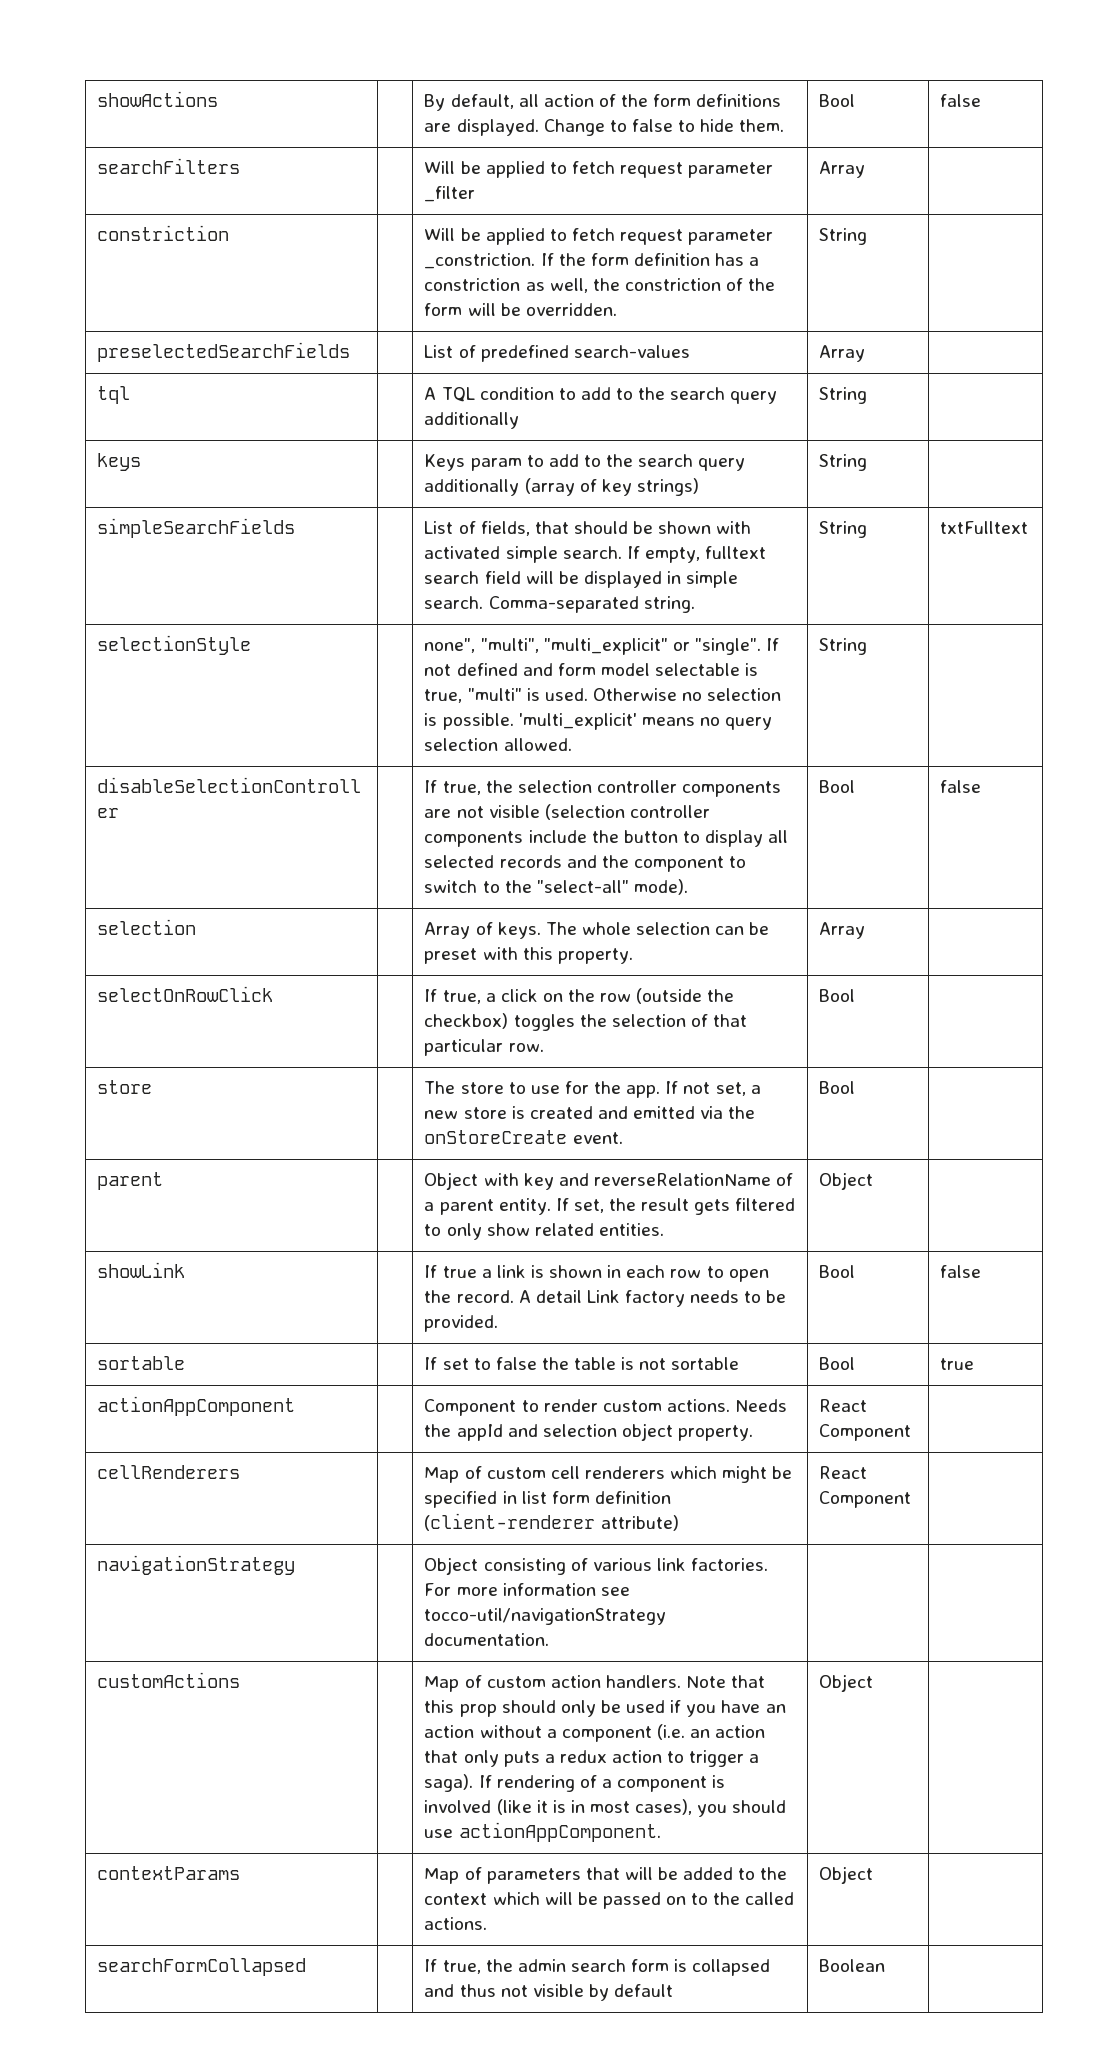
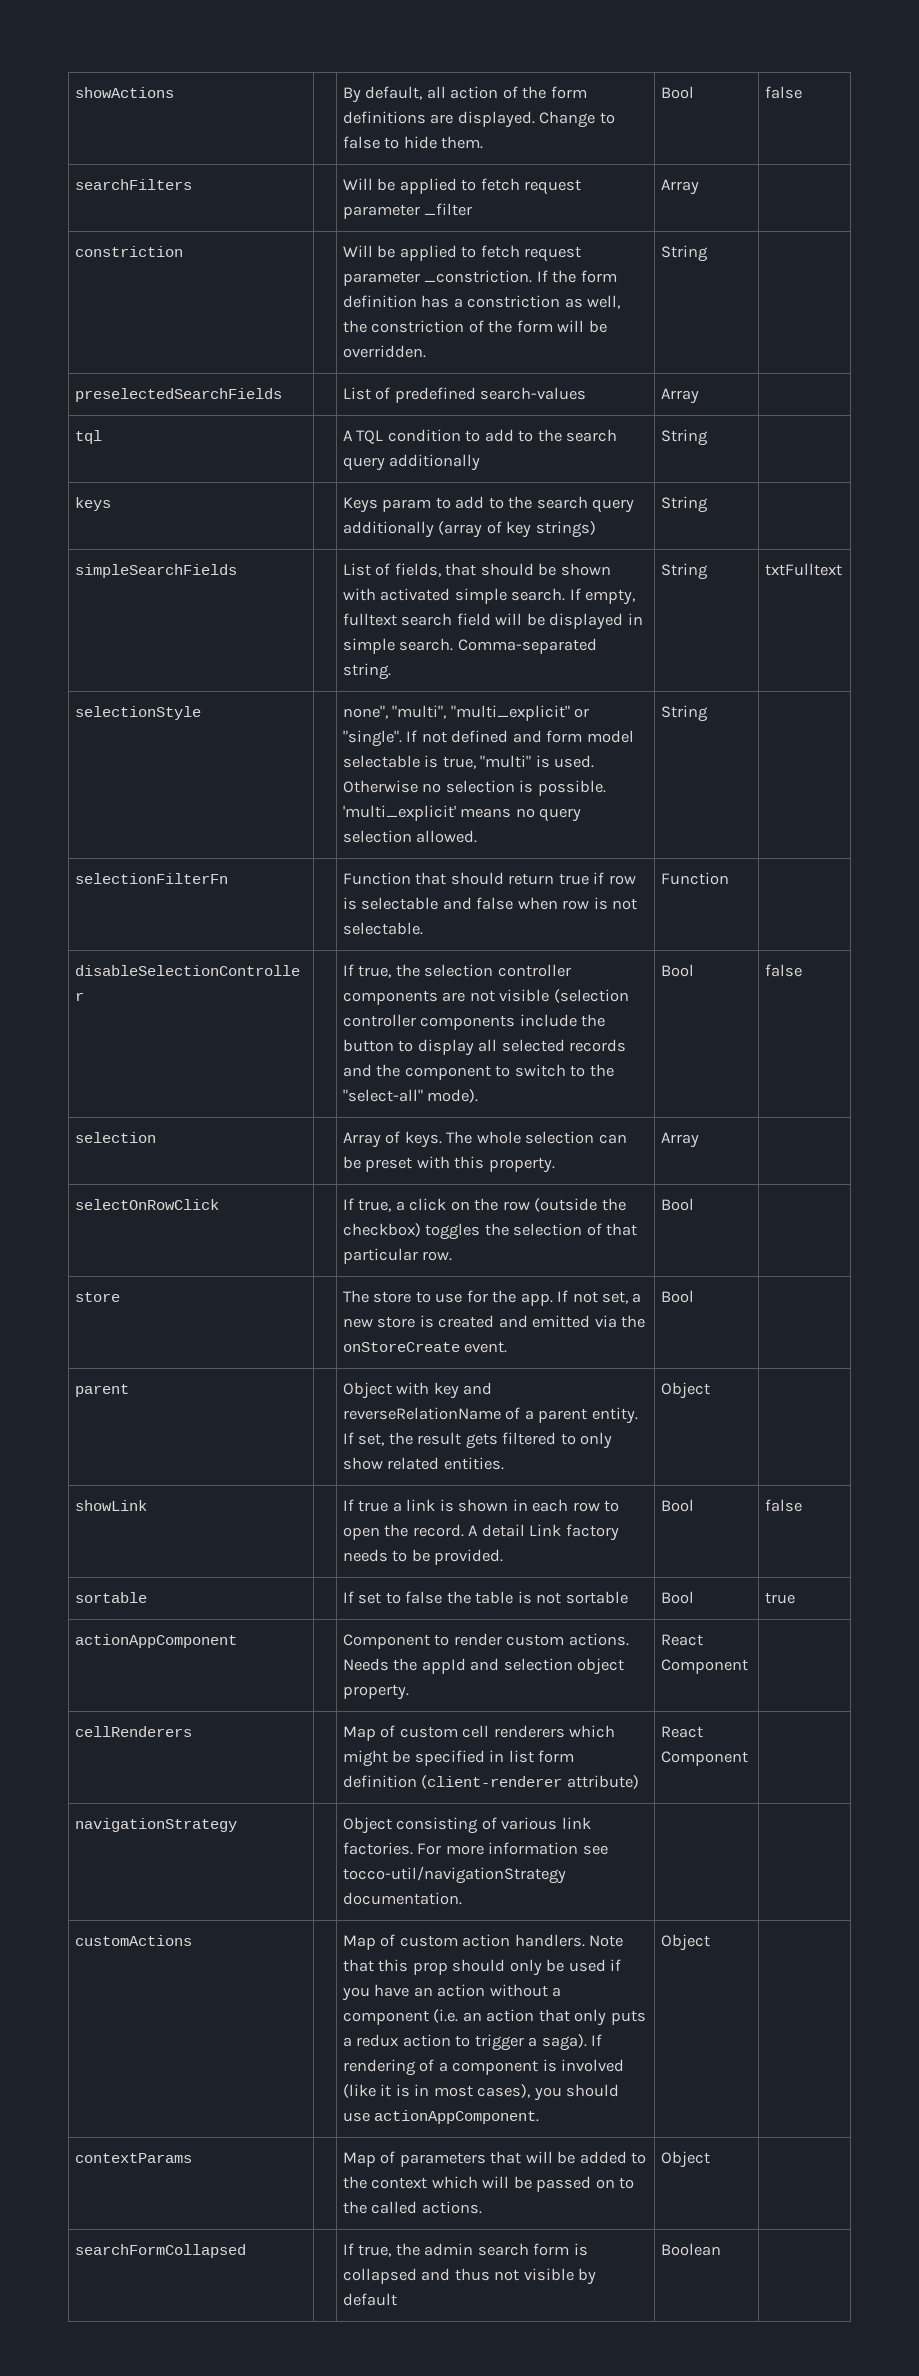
(868, 646) none -> [74,873,228,884] [342,872,636,885] [342,897,638,910] [342,922,423,935] [660,872,729,885] // selectionFilterFn | | Function that should return true if row is selectable and false when row is not selectable. | Function |

